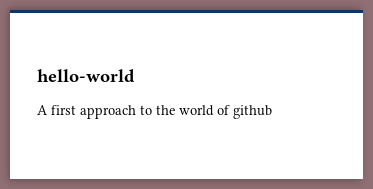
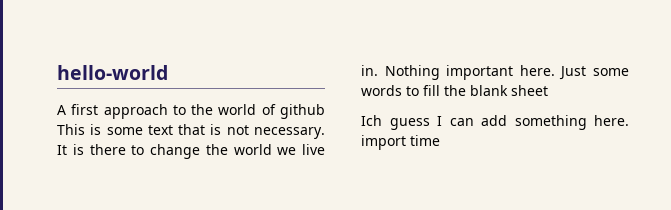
(272, 112) none -> [57,124,325,139] [57,144,325,159] [361,65,629,80] [361,85,548,96] [361,115,629,130] [361,135,440,150] This is some text that is not necessary. It is there to change the world we live in. Nothing important here. Just some words to fill the blank sheet // Ich guess I can add something here. import time

